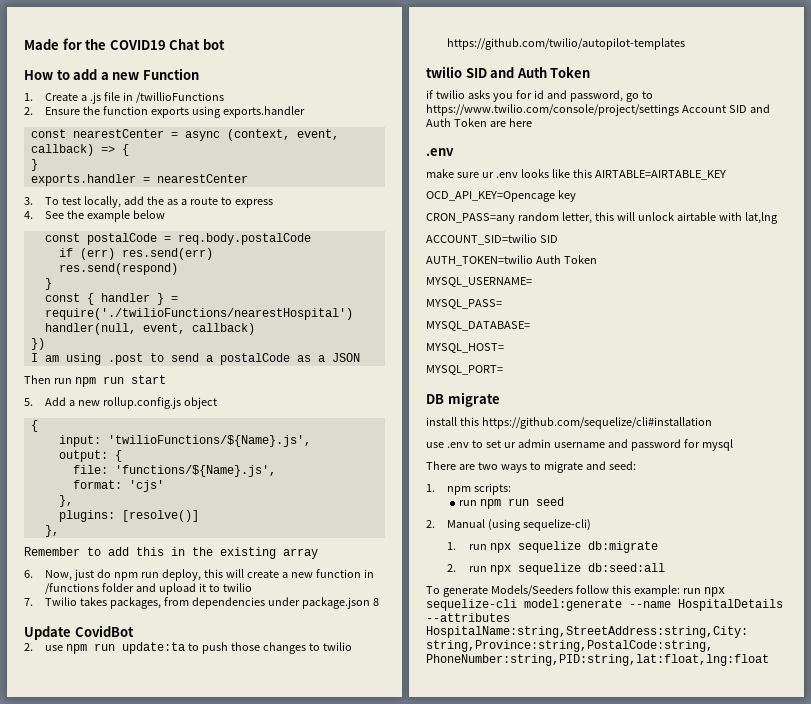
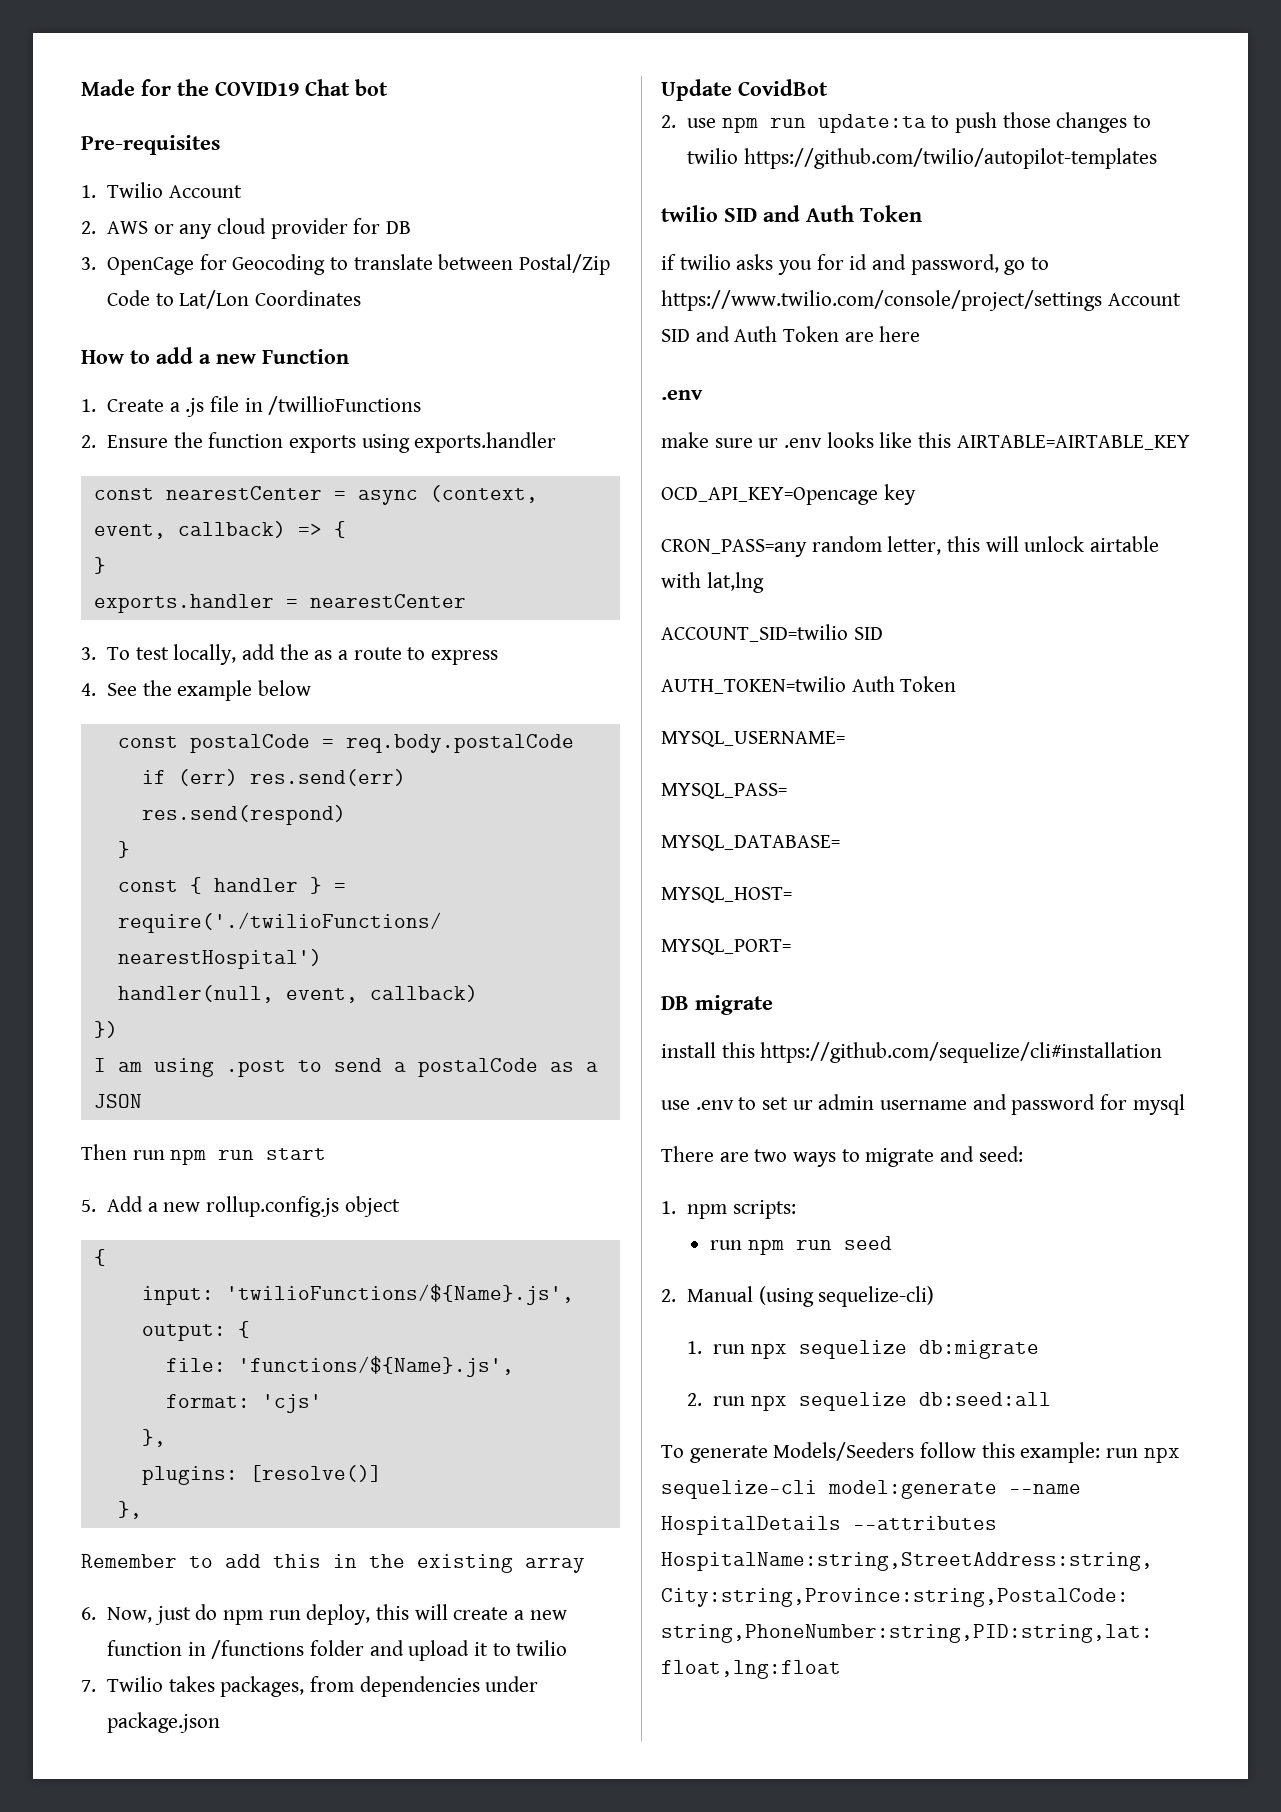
(225, 44) none -> [81,135,220,155] [81,182,242,198] [81,218,411,239] [81,254,610,275] [106,290,361,309] // Pre-requisites // 1. Twilio Account // 2. AWS or any cloud provider for DB // 3. OpenCage for Geocoding to translate between Postal/Zip Code to Lat/Lon Coordinates
[373,598,380,606] 8 -> (220, 1722) none

